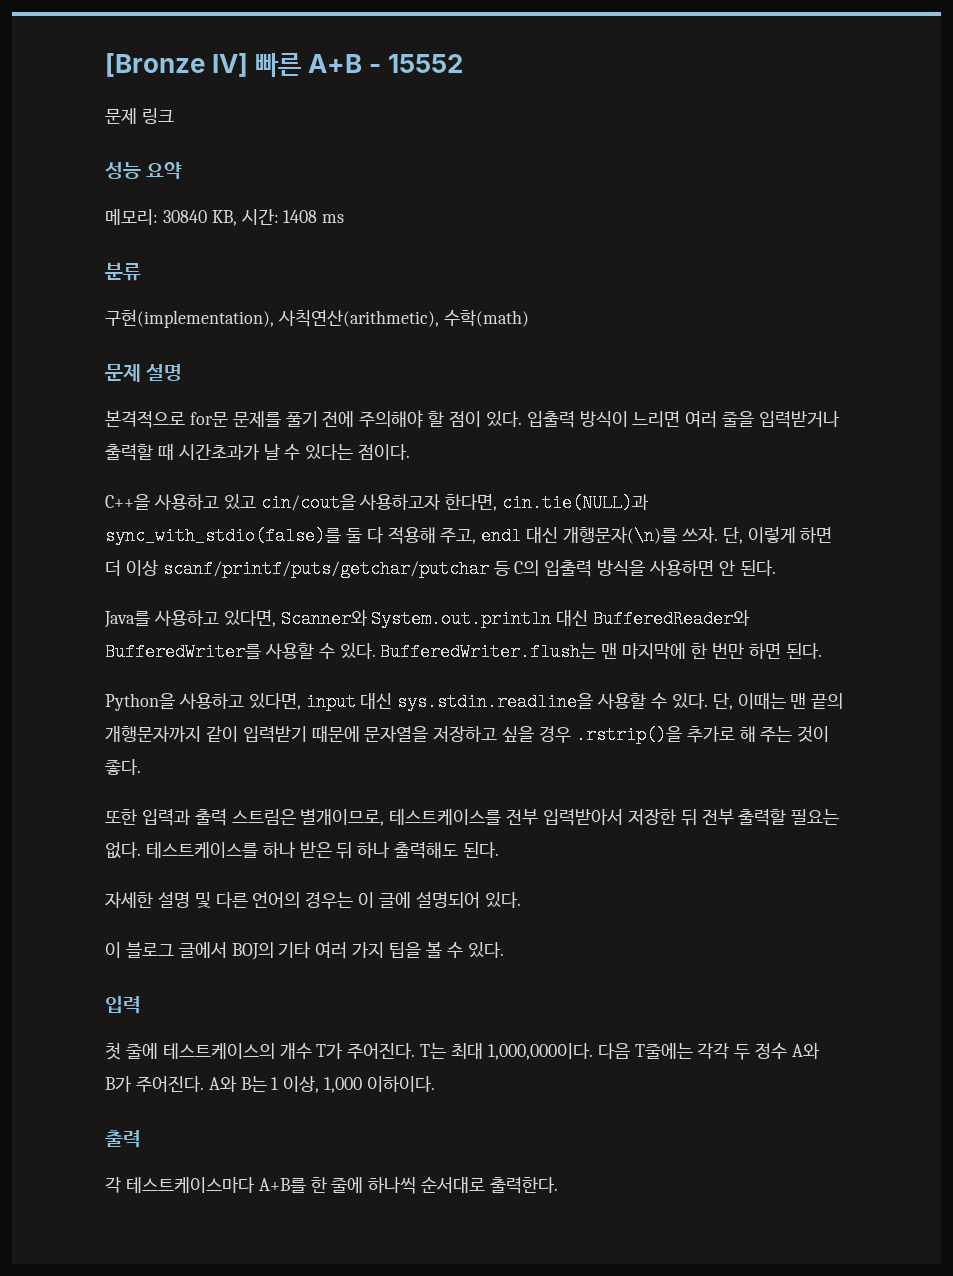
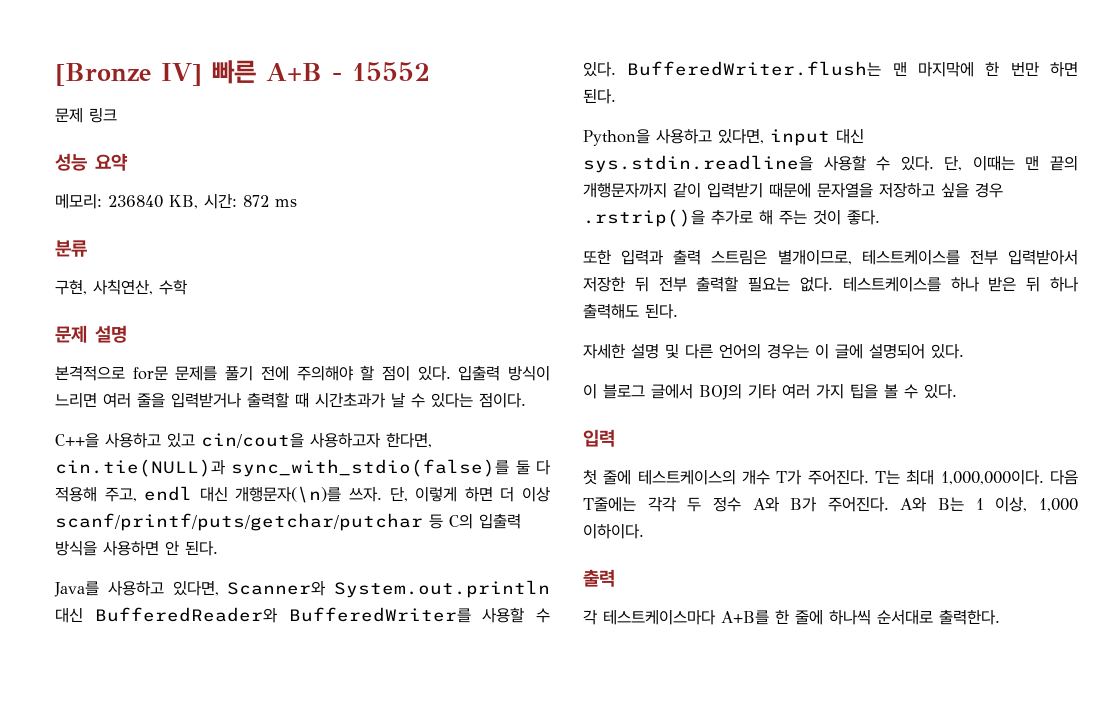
[162,210,207,223] 30840 -> [108,195,163,208] 236840
[283,210,318,223] 1408 -> [243,195,269,207] 872
[105,309,529,328] 구현(implementation), 사칙연산(arithmetic), 수학(math) -> [55,279,187,295] 구현, 사칙연산, 수학

